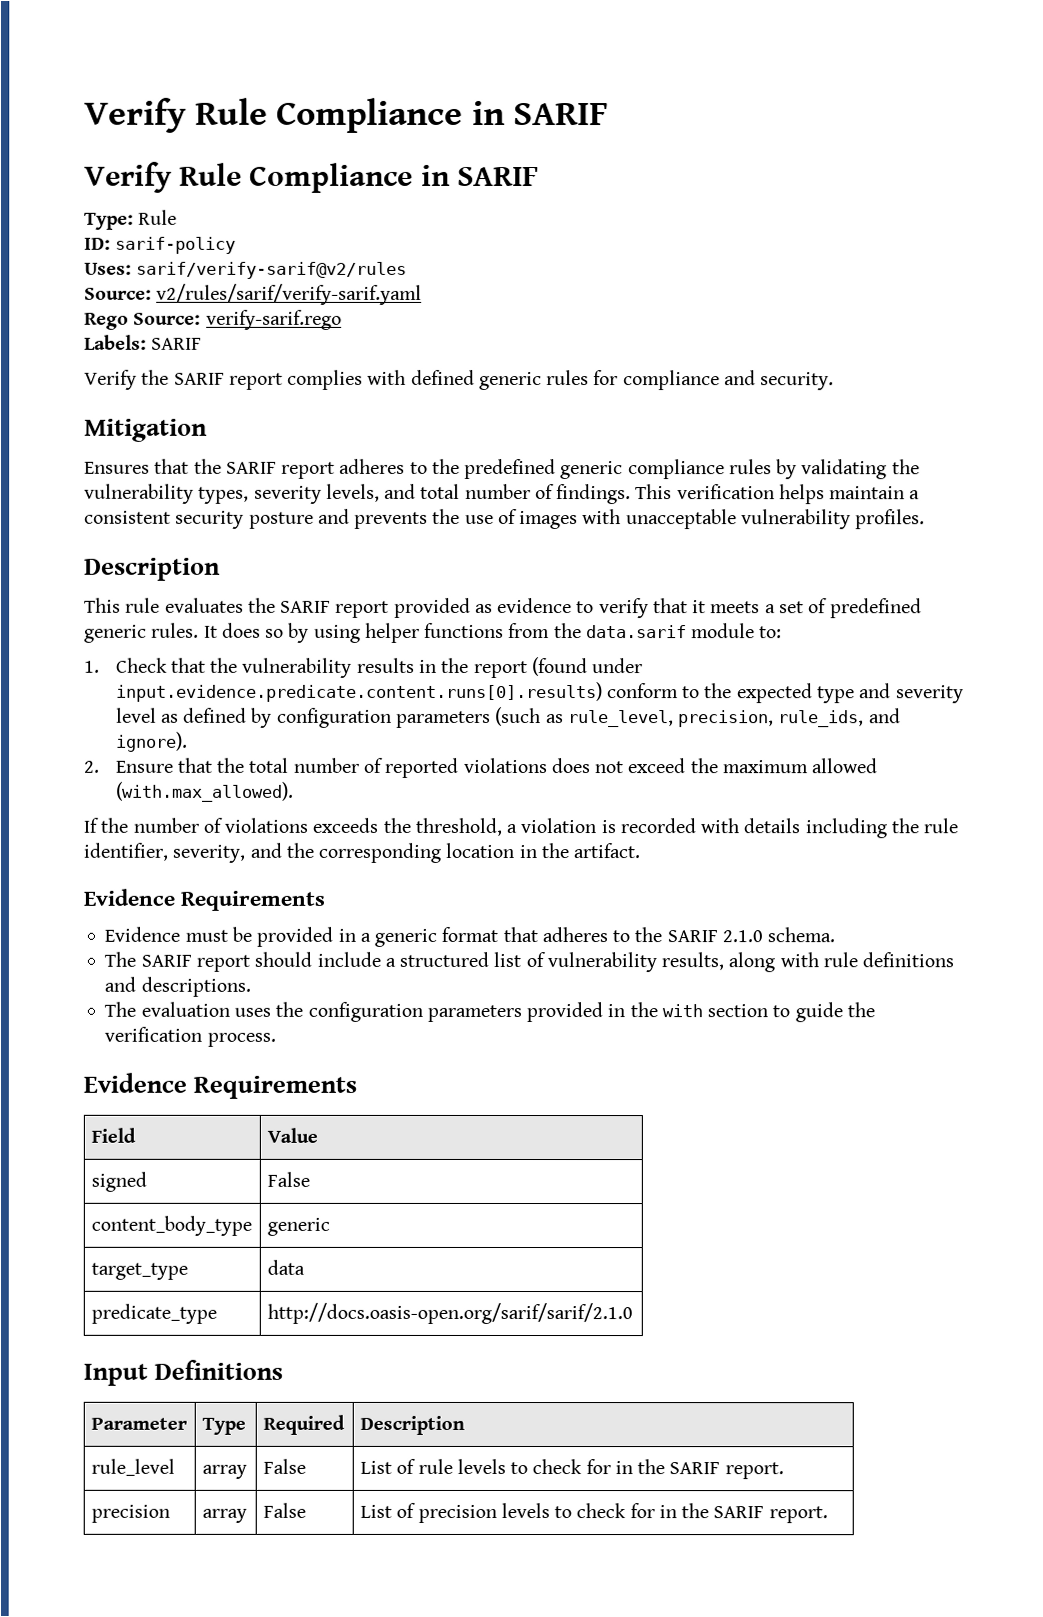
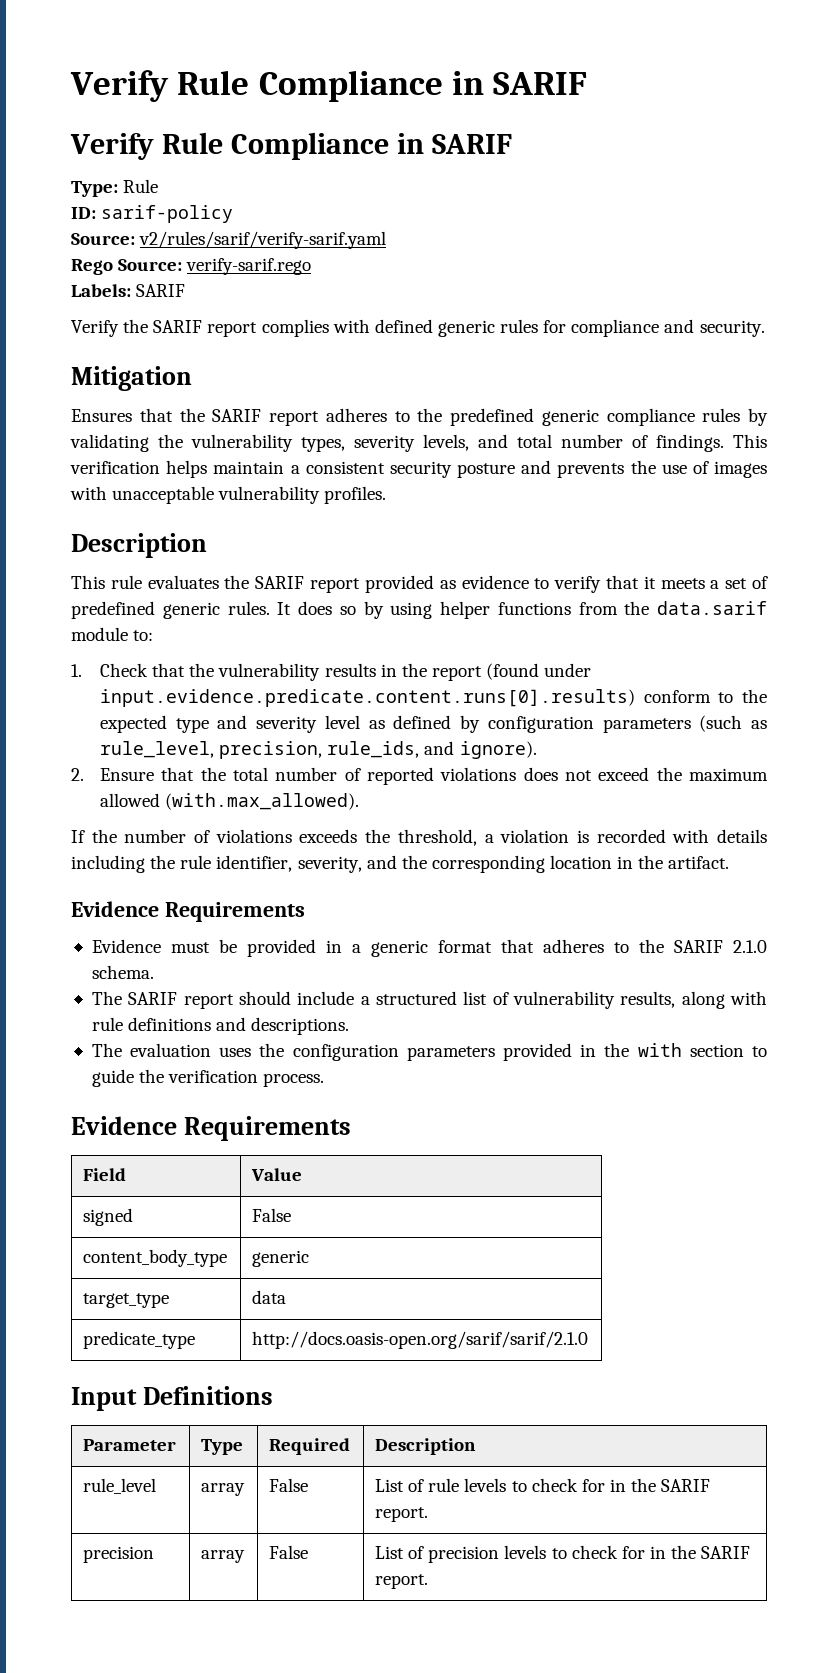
[84,261,408,279] // Uses: sarif/verify-sarif@v2/rules -> (234, 214) none

